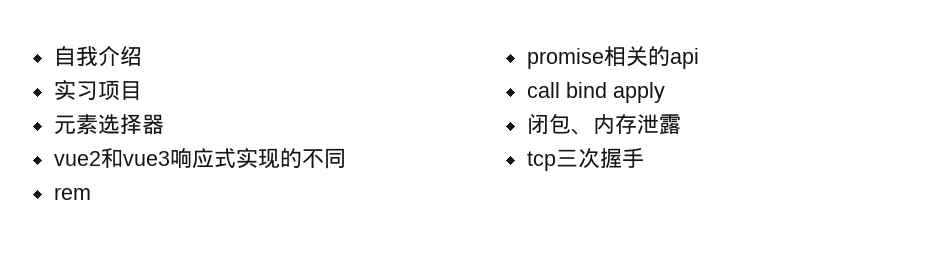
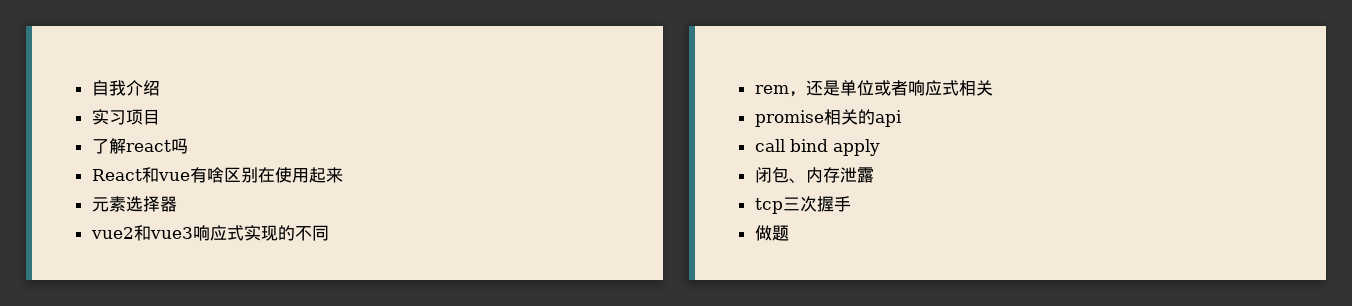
(142, 90) none -> [91,138,188,154] [91,167,343,183] // 了解react吗 // React和vue有啥区别在使用起来
(91, 193) none -> [788,80,993,97] ，还是单位或者响应式相关
(644, 158) none -> [754,225,789,241] // 做题

